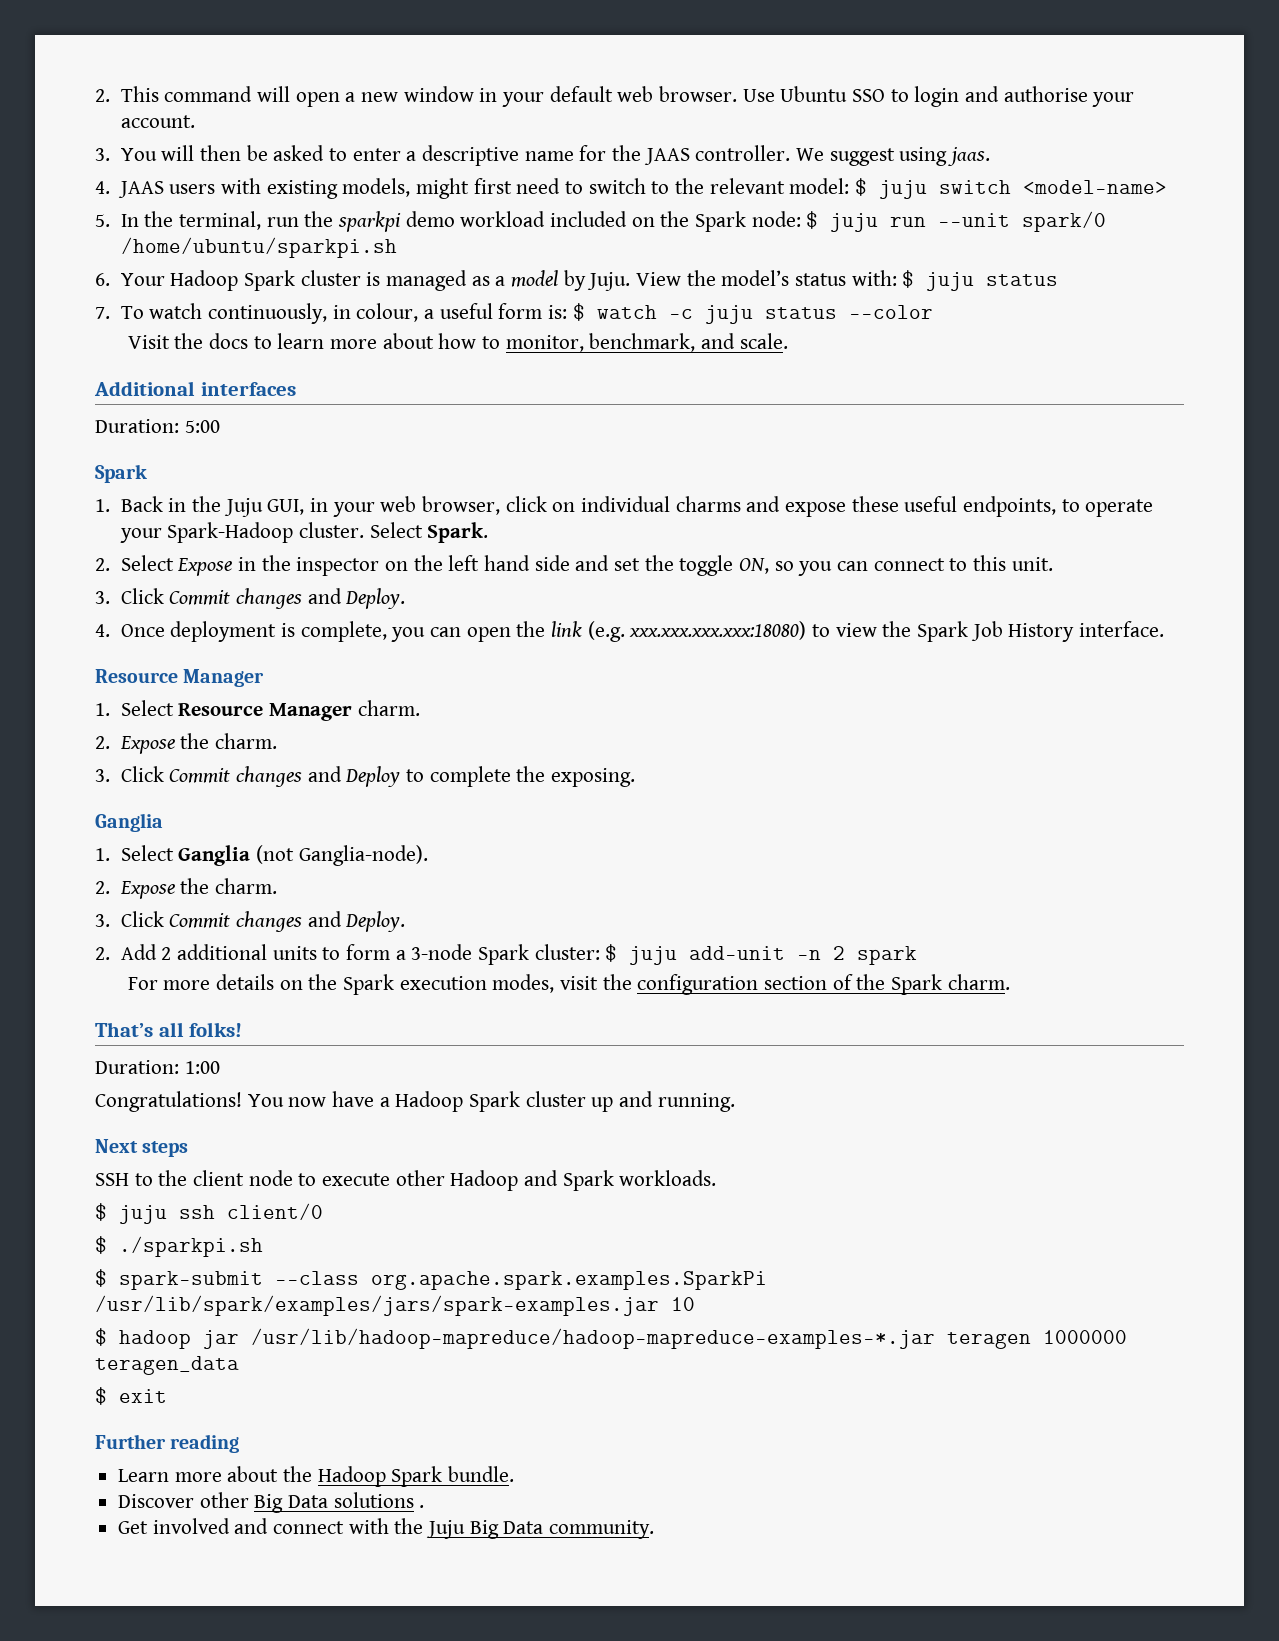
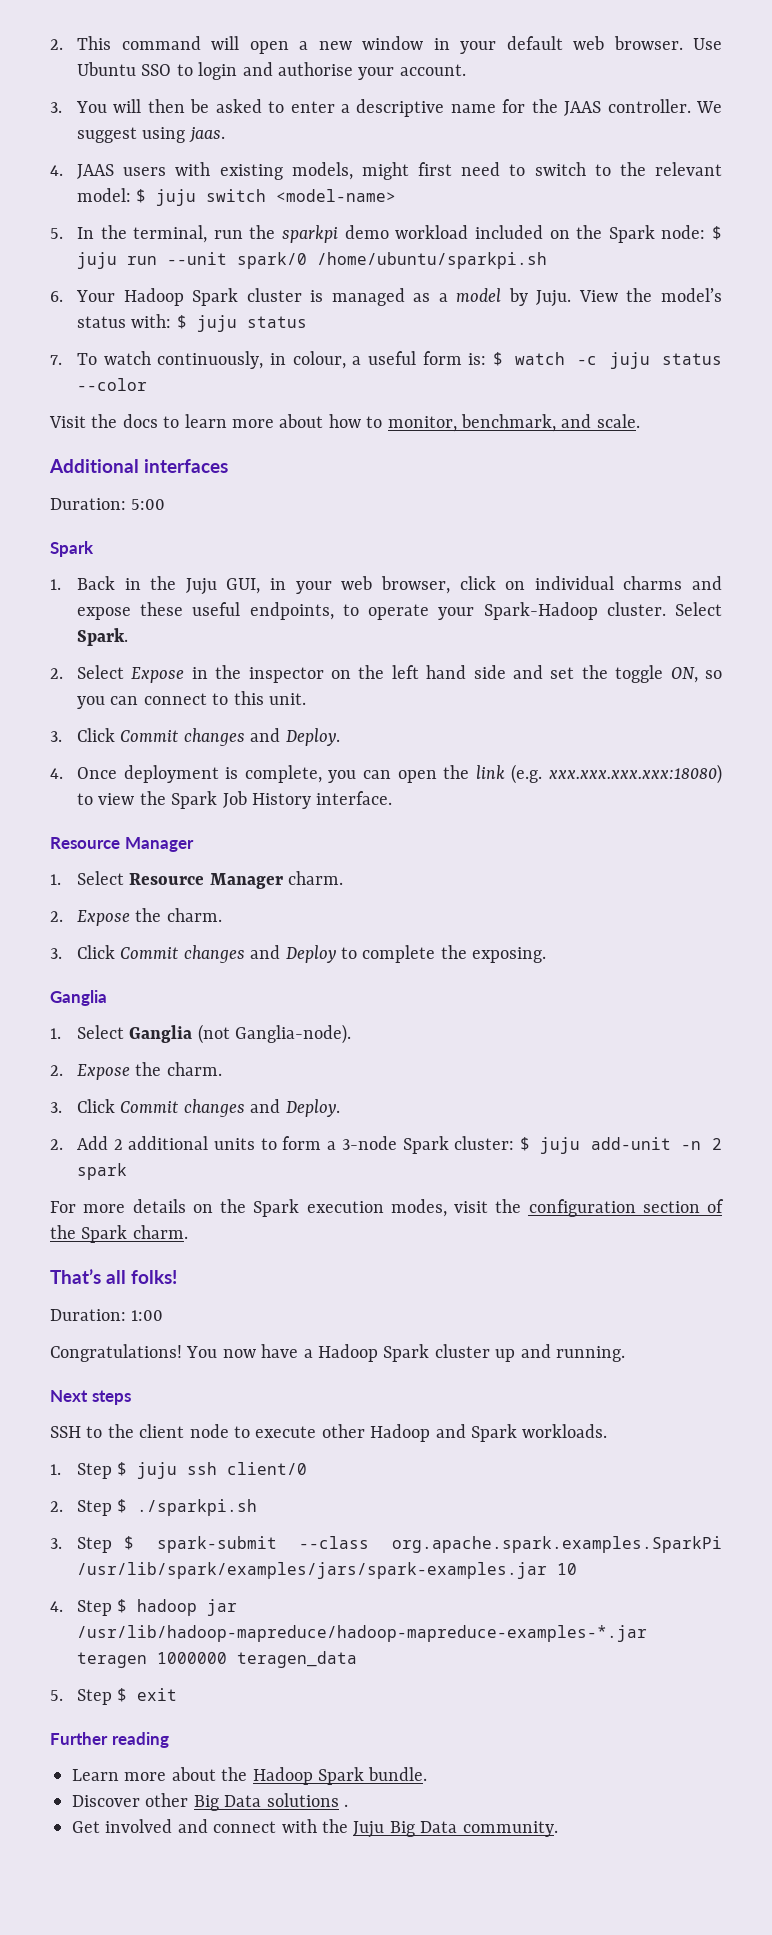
(717, 1178) none -> [50,1463,113,1479] 1. Step
(323, 1211) none -> [50,1500,113,1516] 2. Step
(263, 1246) none -> [50,1537,113,1553] 3. Step
(695, 1304) none -> [50,1600,113,1616] 4. Step
(239, 1365) none -> [50,1689,113,1705] 5. Step

